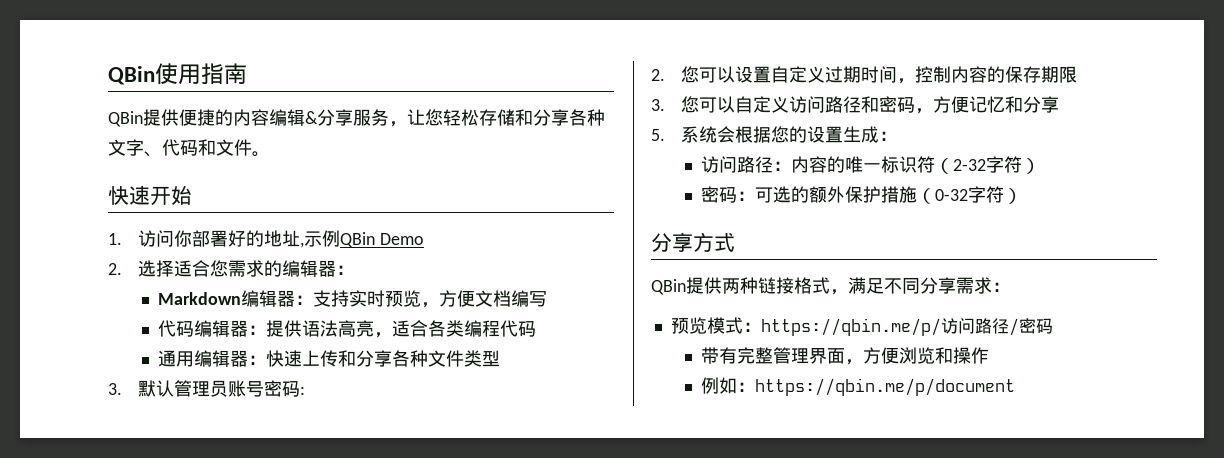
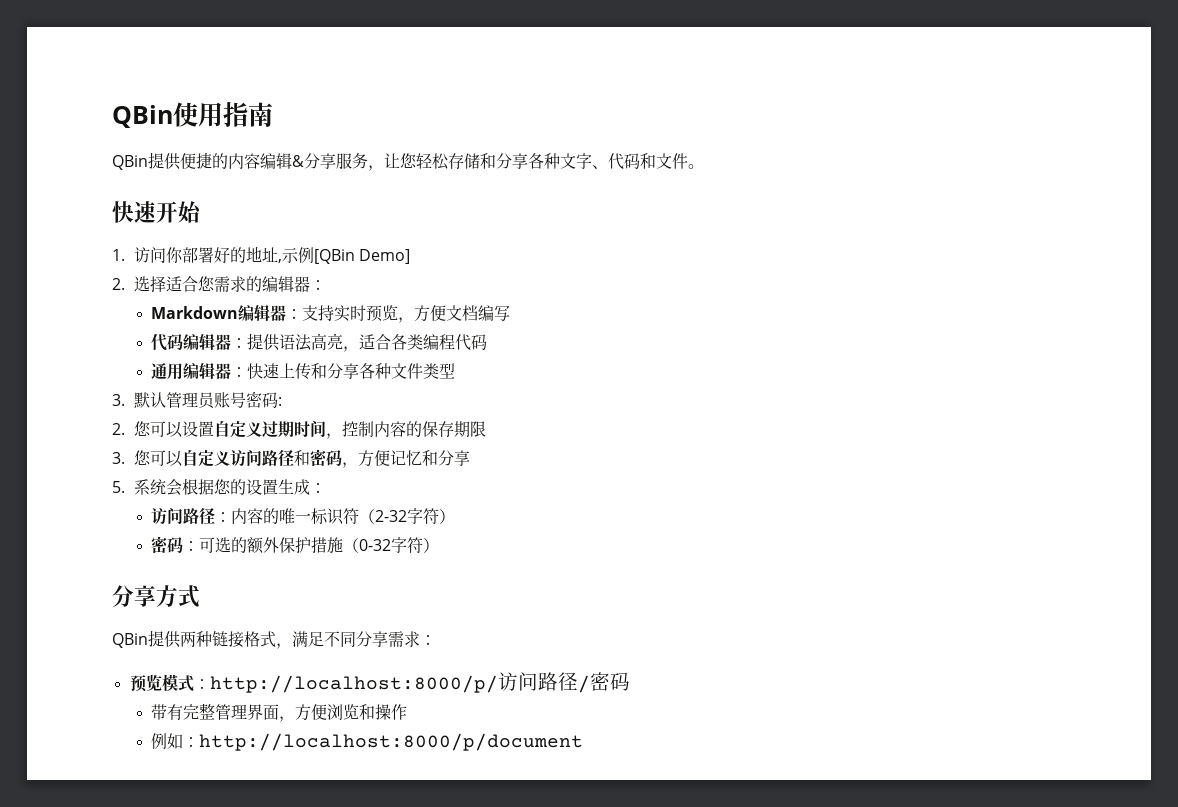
[340,232,425,248] QBin Demo -> [313,249,411,264] [QBin Demo]
[760,318,941,336] https://qbin.me/p/ -> [209,675,498,693] http://localhost:8000/p/
[754,378,1015,396] https://qbin.me/p/document -> [199,733,584,751] http://localhost:8000/p/document

